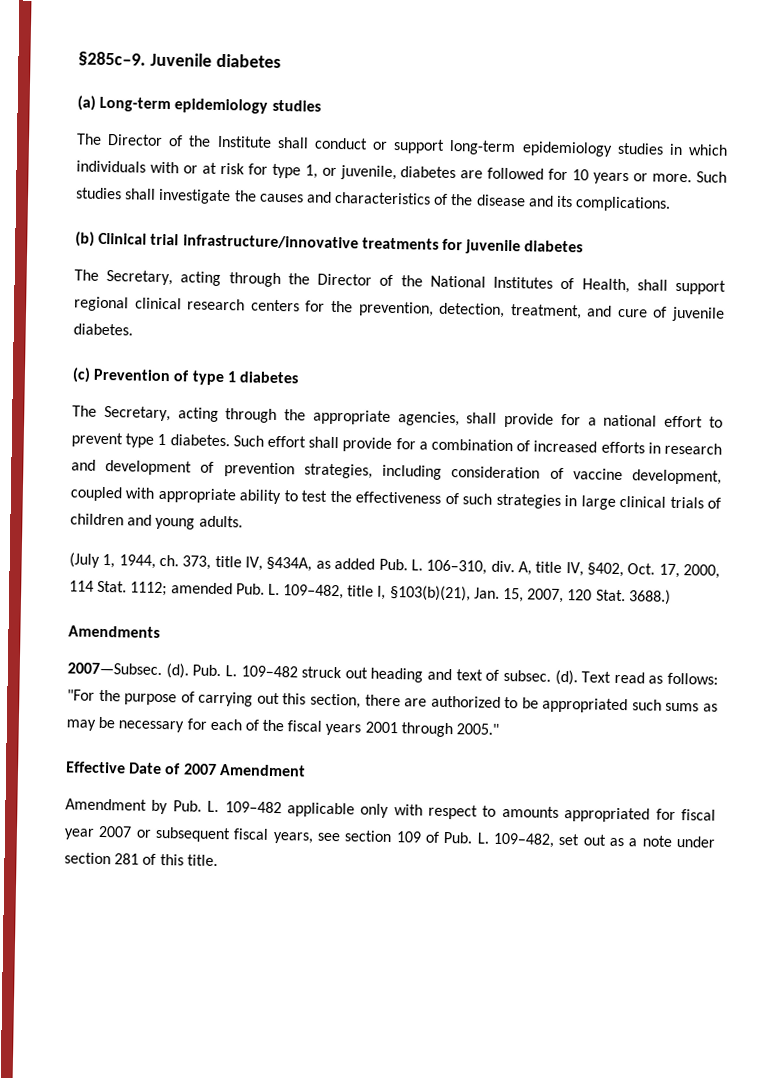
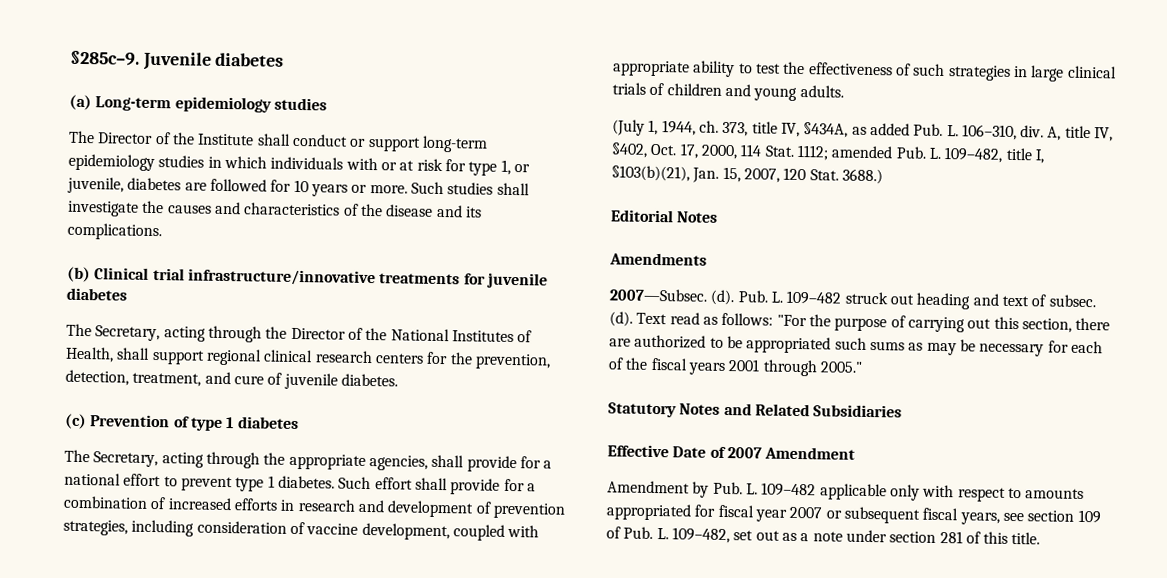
(671, 597) none -> [610,209,719,223] // Editorial Notes
(500, 729) none -> [608,402,903,418] // Statutory Notes and Related Subsidiaries

